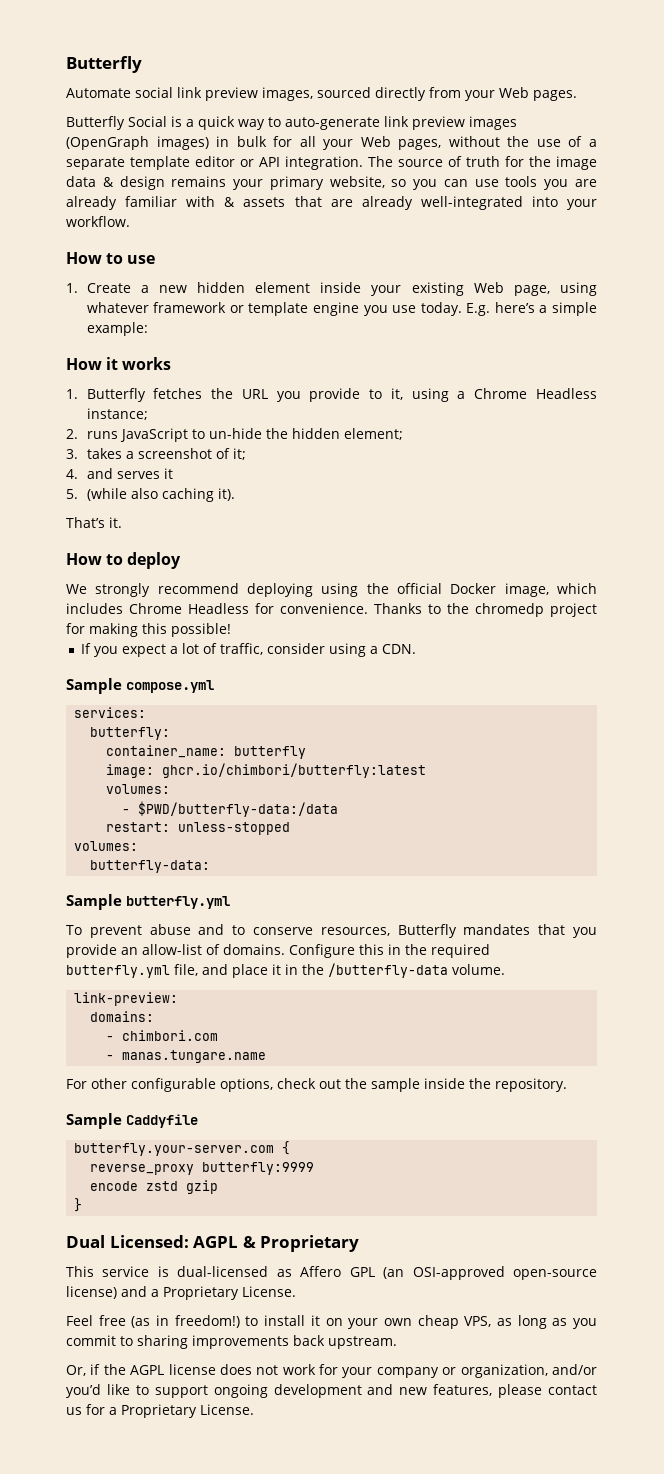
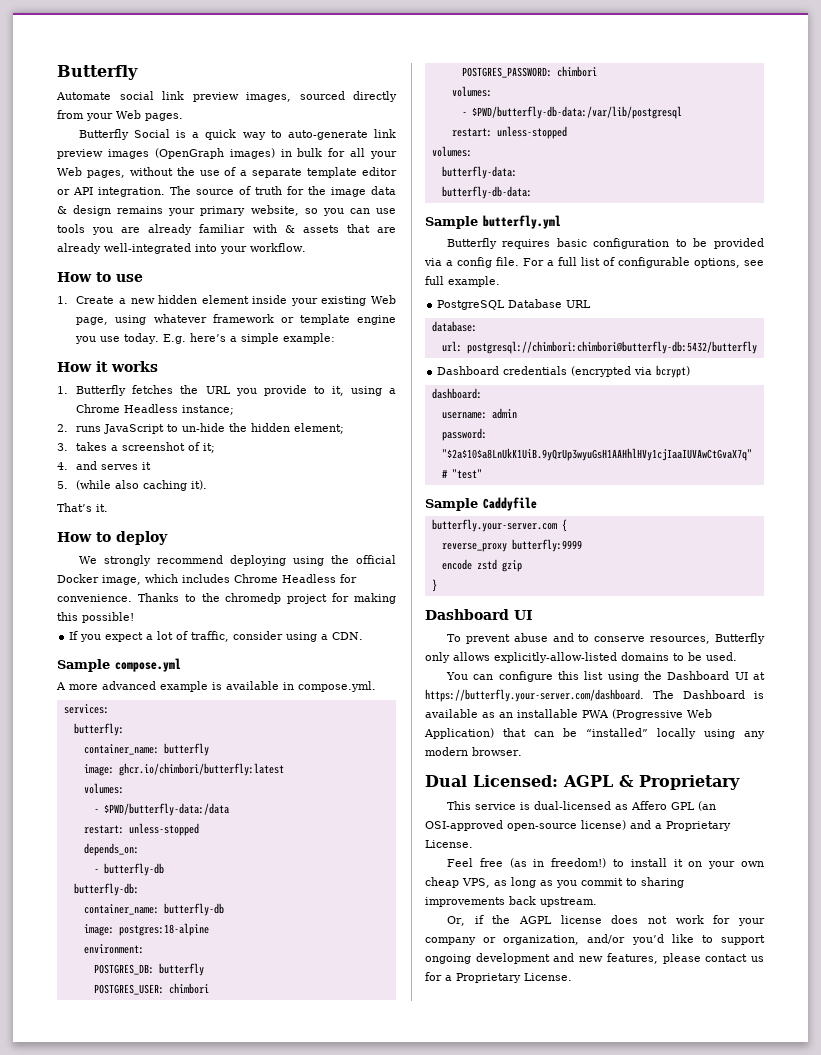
(214, 686) none -> [56,681,376,692] // A more advanced example is available in compose.yml.
(291, 828) none -> [83,843,139,856] [93,863,164,876] [73,883,139,896] [83,903,224,916] [83,923,209,936] [83,944,144,954] [93,963,204,976] [93,983,209,995] [461,66,597,78] [451,86,492,97] [461,106,682,119] [451,126,567,139] // depends_on: // - butterfly-db // butterfly-db: // container_name: butterfly-db // image: postgres:18-alpine // environment: // POSTGRES_DB: butterfly // POSTGRES_USER: chimbori // POSTGRES_PASSWORD: chimbori // volumes: // - $PWD/butterfly-db-data:/var/lib/postgresql // restart: unless-stopped
(211, 866) none -> [441,186,532,199] // butterfly-db-data:
[66,924,597,938] [66,944,490,958] [66,963,505,978] [74,992,179,1006] [90,1011,155,1022] [106,1030,219,1041] [106,1050,267,1063] [66,1078,567,1092] To prevent abuse and to conserve resources, Butterfly mandates that you provide an allow-list of domains. Configure this in the required butterfly.yml file, and place it in the /butterfly-data volume. // link-preview: // domains: // - chimbori.com // - manas.tungare.name // For other configurable options, check out the sample inside the repository. -> [446,238,764,249] [424,257,764,268] [425,276,500,287] [437,299,592,310] [431,321,477,332] [441,341,757,354] [437,365,691,378] [431,388,482,399] [441,408,517,419] [441,428,487,441] [441,448,752,461] [441,469,482,479] Butterfly requires basic configuration to be provided via a config file. For a full list of configurable options, see full example. // PostgreSQL Database URL // database: // url: postgresql://chimbori:chimbori@butterfly-db:5432/butterfly // Dashboard credentials (encrypted via bcrypt) // dashboard: // username: admin // password: "$2a$10$a8LnUkK1UiB.9yQrUp3wyuGsH1AAHhlHVy1cjIaaIUVAwCtGvaX7q" # "test"
(83, 1205) none -> [425,609,533,620] [446,633,765,644] [425,652,737,663] [445,671,765,682] [425,689,764,702] [425,709,712,720] [424,728,765,739] [425,747,522,756] // Dashboard UI // To prevent abuse and to conserve resources, Butterfly only allows explicitly-allow-listed domains to be used. // You can configure this list using the Dashboard UI at https://butterfly.your-server.com/dashboard. The Dashboard is available as an installable PWA (Progressive Web Application) that can be “installed” locally using any modern browser.

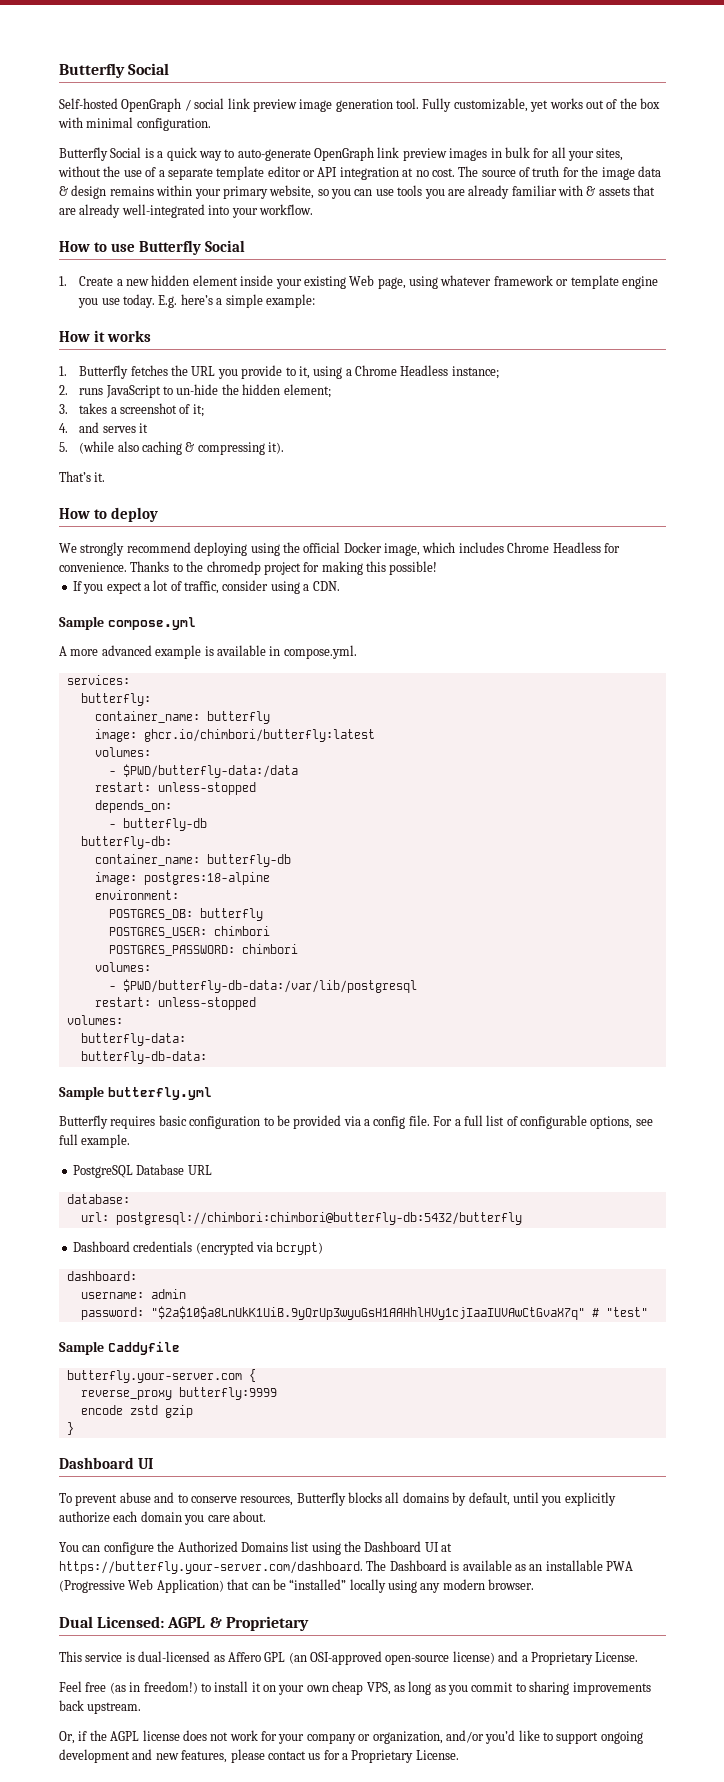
[57,65,138,80] [56,91,397,102] [57,110,183,121] Butterfly // Automate social link preview images, sourced directly from your Web pages. -> [59,63,170,78] [59,98,660,112] [58,117,211,131] Butterfly Social // Self-hosted OpenGraph / social link preview image generation tool. Fully customizable, yet works out of the box with minimal configuration.
(368, 135) none -> [314,147,374,161] OpenGraph
[154,148,275,159] (OpenGraph images) -> (488, 154) none
[57,167,125,178] Web pages, -> [596,148,624,161] sites,
[98,187,165,197] integration. -> [339,167,455,180] integration at no cost.
(164, 210) none -> [156,185,193,196] within
(143, 278) none -> [138,240,245,255] Butterfly Social
(188, 485) none -> [185,442,265,455] & compressing
[425,652,737,663] only allows explicitly-allow-listed domains to be used. -> [348,1492,616,1506] [59,1511,266,1525] blocks all domains by default, until you explicitly authorize each domain you care about.
[557,671,579,680] this -> [157,1541,288,1553] the Authorized Domains

